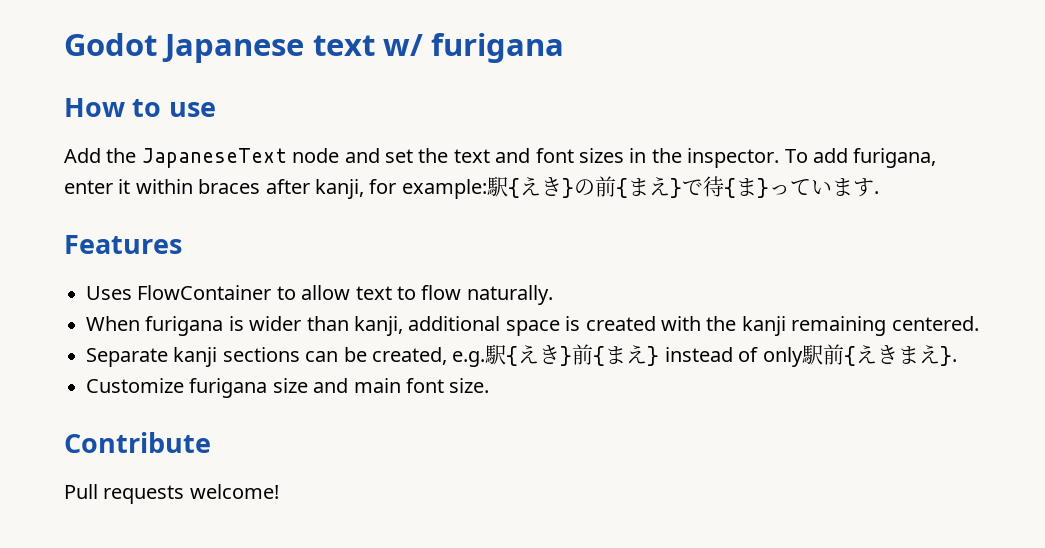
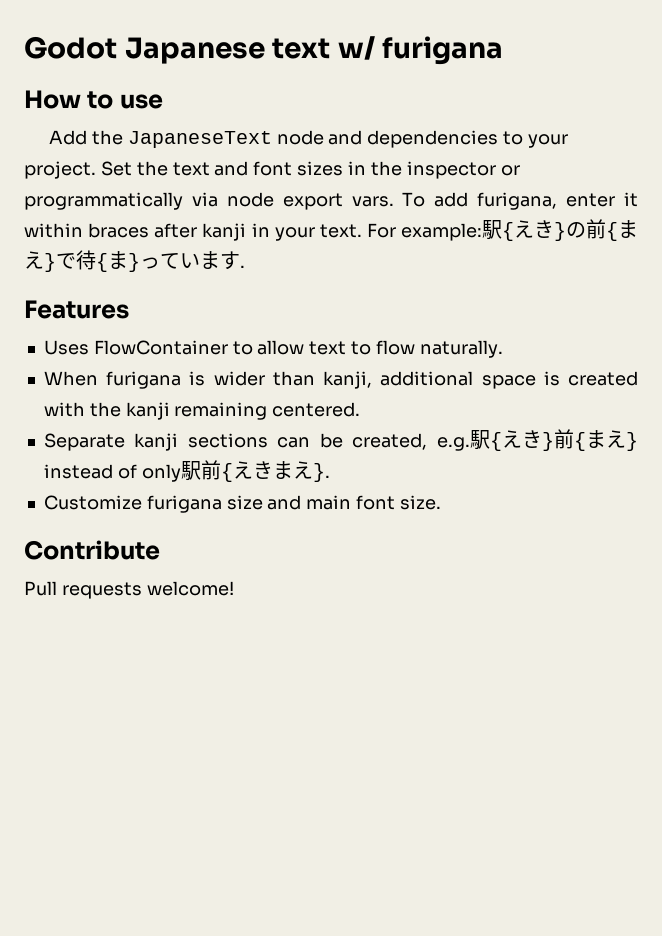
[385,149,413,163] set -> [367,130,569,148] [24,161,132,179] dependencies to your project. Set
[687,148,780,168] inspector. -> [406,161,520,179] [24,192,394,210] inspector or programmatically via node export vars.
[315,179,397,199] kanji, for -> [202,223,396,241] kanji in your text. For

